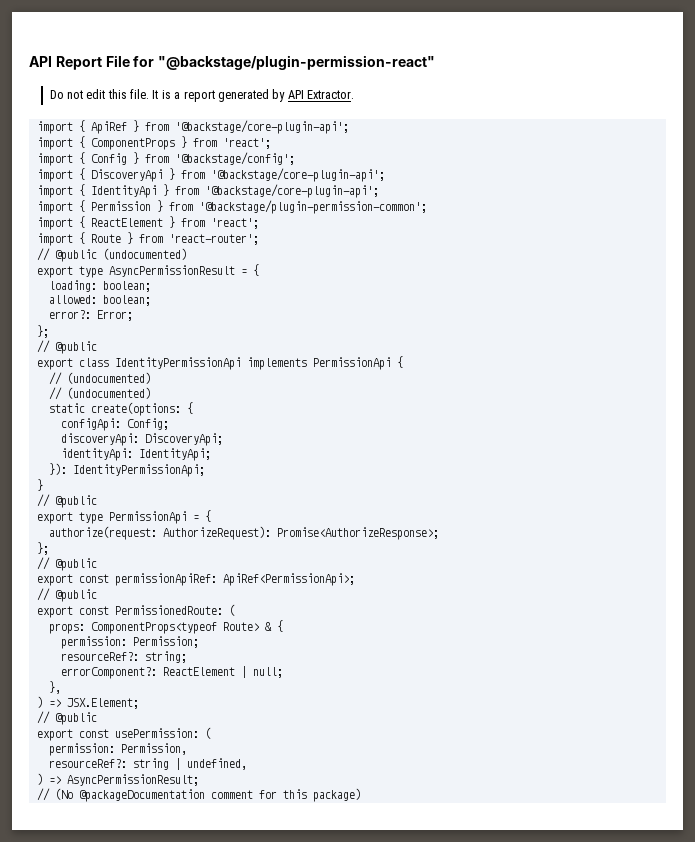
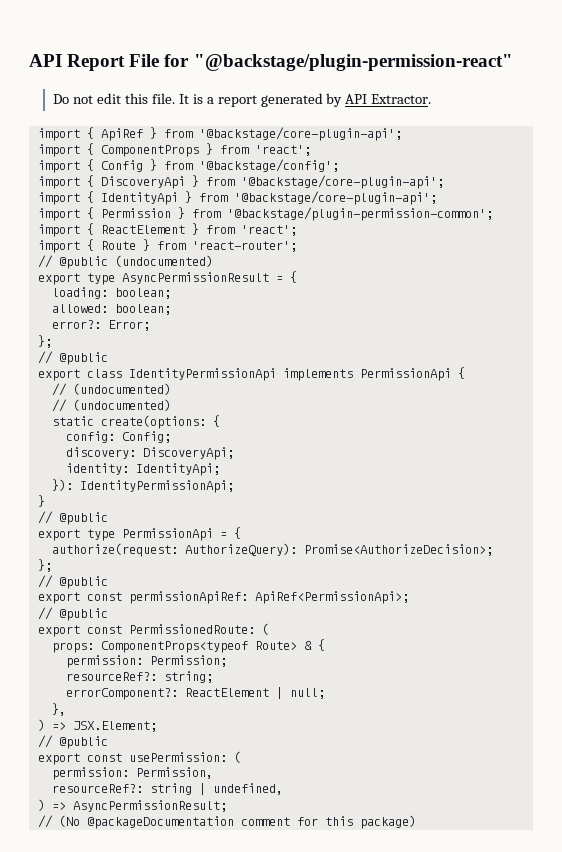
[60,418,121,431] configApi: -> [65,431,115,443] config:
[60,433,139,446] discoveryApi: -> [65,447,136,459] discovery:
[60,448,133,461] identityApi: -> [65,463,129,475] identity:
[162,526,439,540] AuthorizeRequest): Promise<AuthorizeResponse>; -> [184,543,493,556] AuthorizeQuery): Promise<AuthorizeDecision>;

